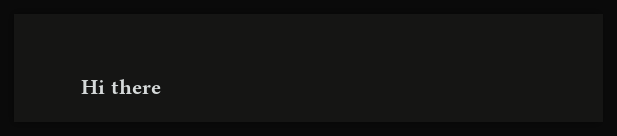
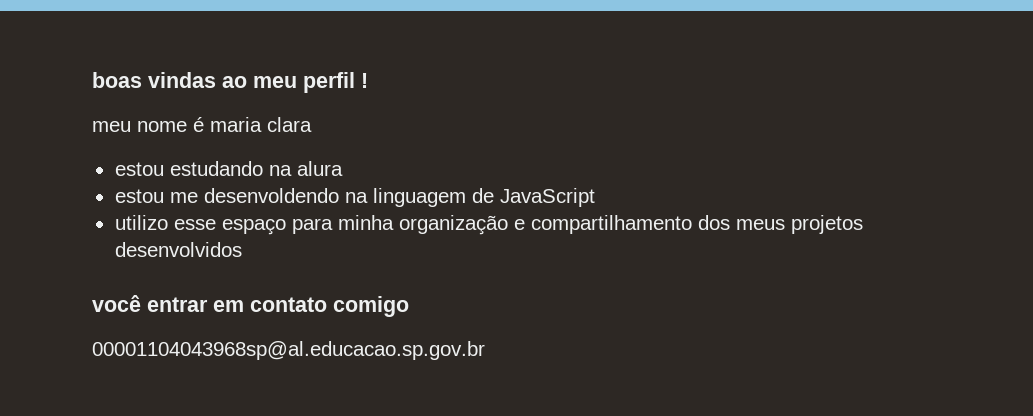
[81,79,161,94] Hi there -> [92,72,368,93] [92,117,312,132] [114,161,343,176] [114,188,595,207] [114,215,863,235] [114,242,242,257] [92,295,409,317] [92,341,485,360] boas vindas ao meu perfil ! // meu nome é maria clara // estou estudando na alura // estou me desenvoldendo na linguagem de JavaScript // utilizo esse espaço para minha organização e compartilhamento dos meus projetos desenvolvidos // você entrar em contato comigo // 00001104043968sp@al.educacao.sp.gov.br

